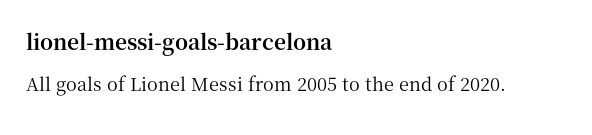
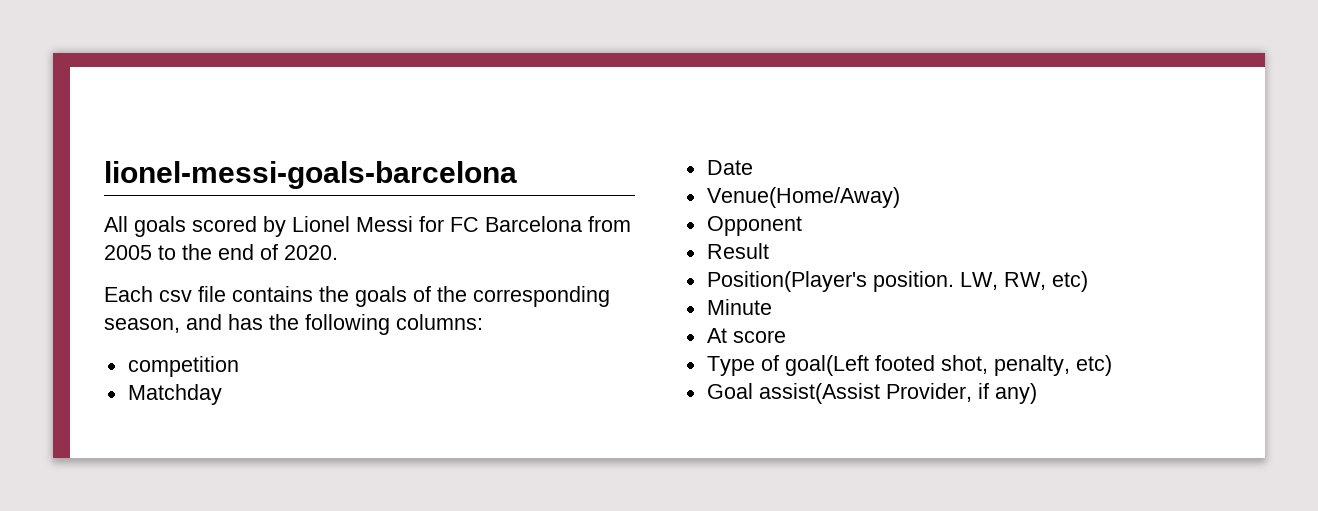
[107,75,243,91] of Lionel Messi -> [192,216,582,237] scored by Lionel Messi for FC Barcelona
(506, 84) none -> [104,286,610,307] [104,314,483,335] [127,356,239,377] [127,384,222,405] [706,160,753,175] [706,187,900,208] [706,216,802,236] [706,243,769,259] [706,271,1088,292] [706,299,772,315] [706,328,786,343] [706,355,1112,376] [706,383,1037,404] // Each csv file contains the goals of the corresponding season, and has the following columns: // competition // Matchday // Date // Venue(Home/Away) // Opponent // Result // Position(Player's position. LW, RW, etc) // Minute // At score // Type of goal(Left footed shot, penalty, etc) // Goal assist(Assist Provider, if any)

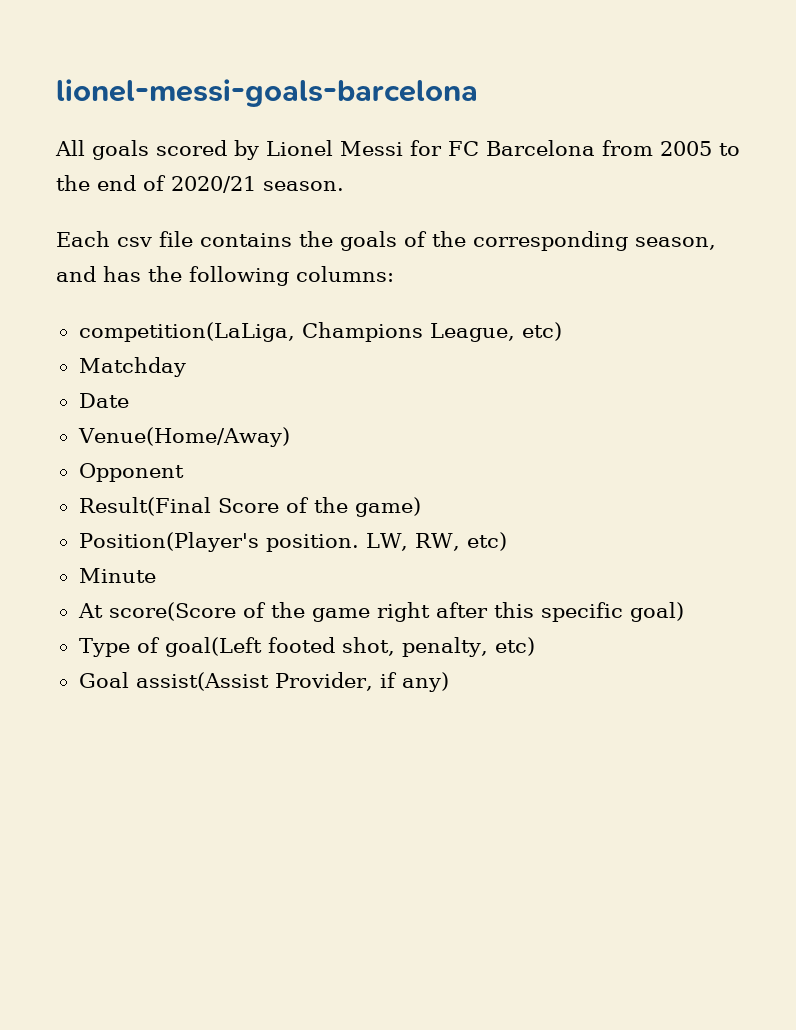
[284,245,338,260] 2020. -> [171,176,344,193] 2020/21 season.
[127,356,239,377] competition -> [78,322,562,342] competition(LaLiga, Champions League, etc)
[706,243,769,259] Result -> [78,497,421,517] Result(Final Score of the game)
[732,330,786,343] score -> [108,602,684,622] score(Score of the game right after this specific goal)

